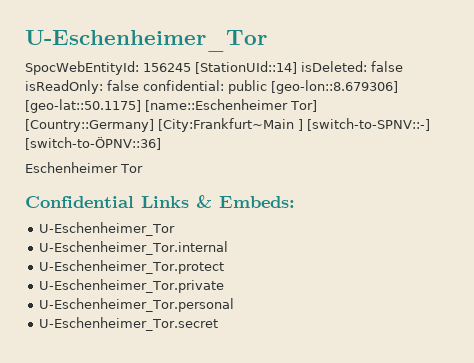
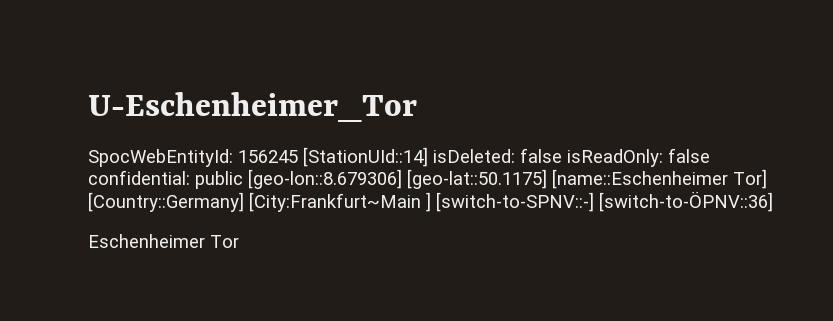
[25,195,295,208] [39,222,176,236] [39,241,229,255] [39,260,225,274] [39,279,225,293] [39,298,235,312] [39,317,219,331] // Confidential Links & Embeds: // U-Eschenheimer_Tor // U-Eschenheimer_Tor.internal // U-Eschenheimer_Tor.protect // U-Eschenheimer_Tor.private // U-Eschenheimer_Tor.personal // U-Eschenheimer_Tor.secret -> (239, 241) none

